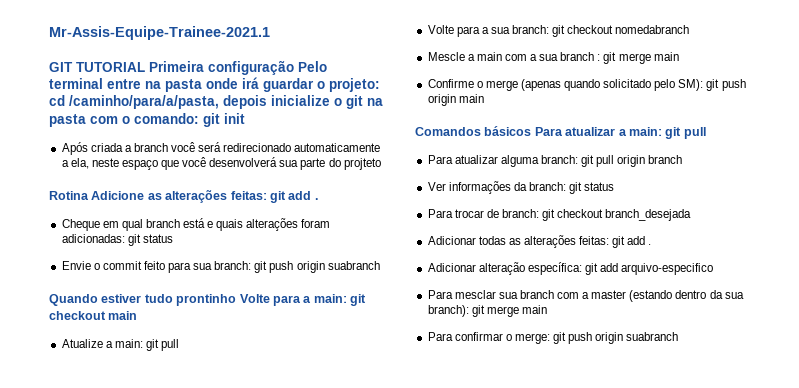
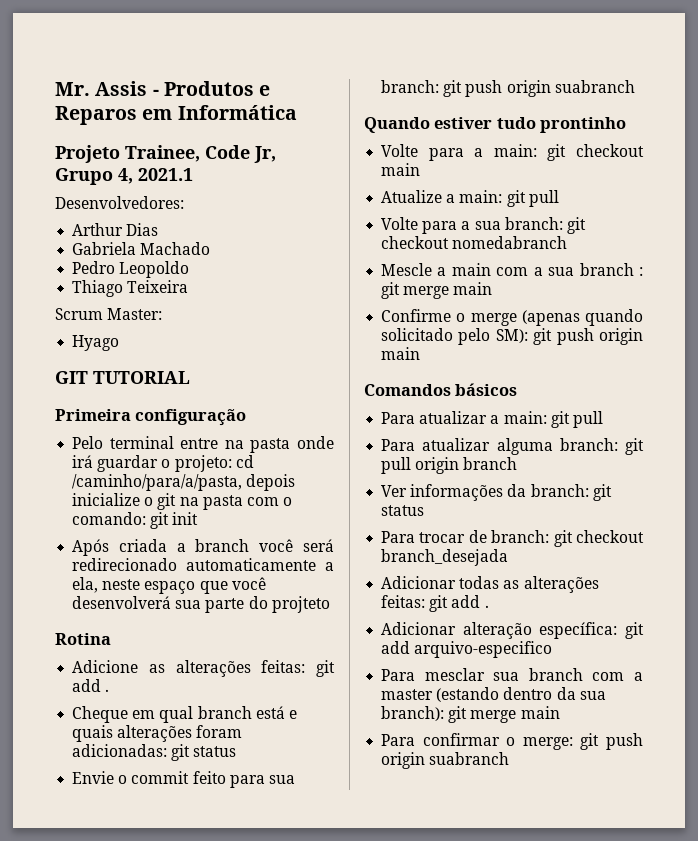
[49,26,270,40] Mr-Assis-Equipe-Trainee-2021.1 -> [55,81,271,96] [55,105,297,125] [55,145,276,163] [55,168,193,185] [55,196,184,209] [72,223,159,236] [72,242,211,255] [72,261,190,278] [72,280,189,297] [55,308,163,320] [72,335,120,351] Mr. Assis - Produtos e Reparos em Informática // Projeto Trainee, Code Jr, Grupo 4, 2021.1 // Desenvolvedores: // Arthur Dias // Gabriela Machado // Pedro Leopoldo // Thiago Teixeira // Scrum Master: // Hyago
(145, 67) none -> (190, 377) //
(294, 67) none -> (247, 417) //
(89, 195) none -> (111, 639) //
(237, 300) none -> (627, 125) //
(532, 131) none -> (518, 389) //

